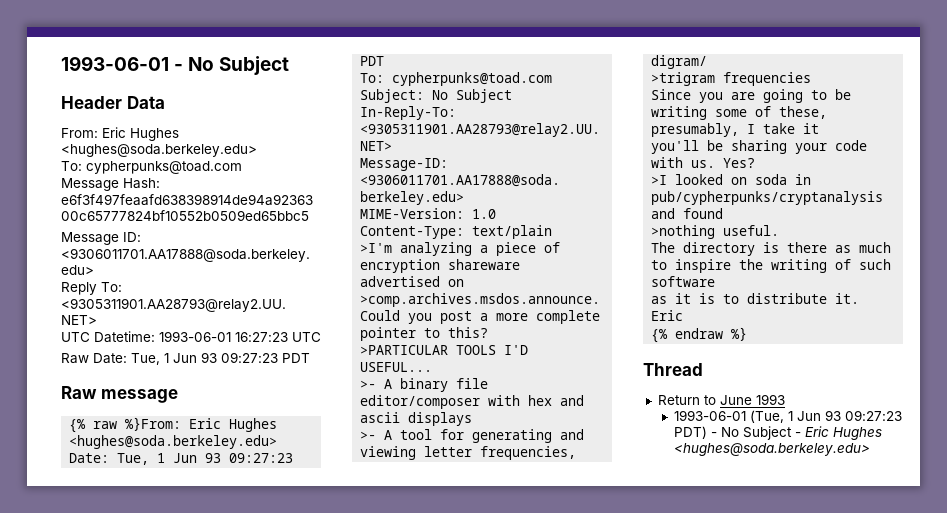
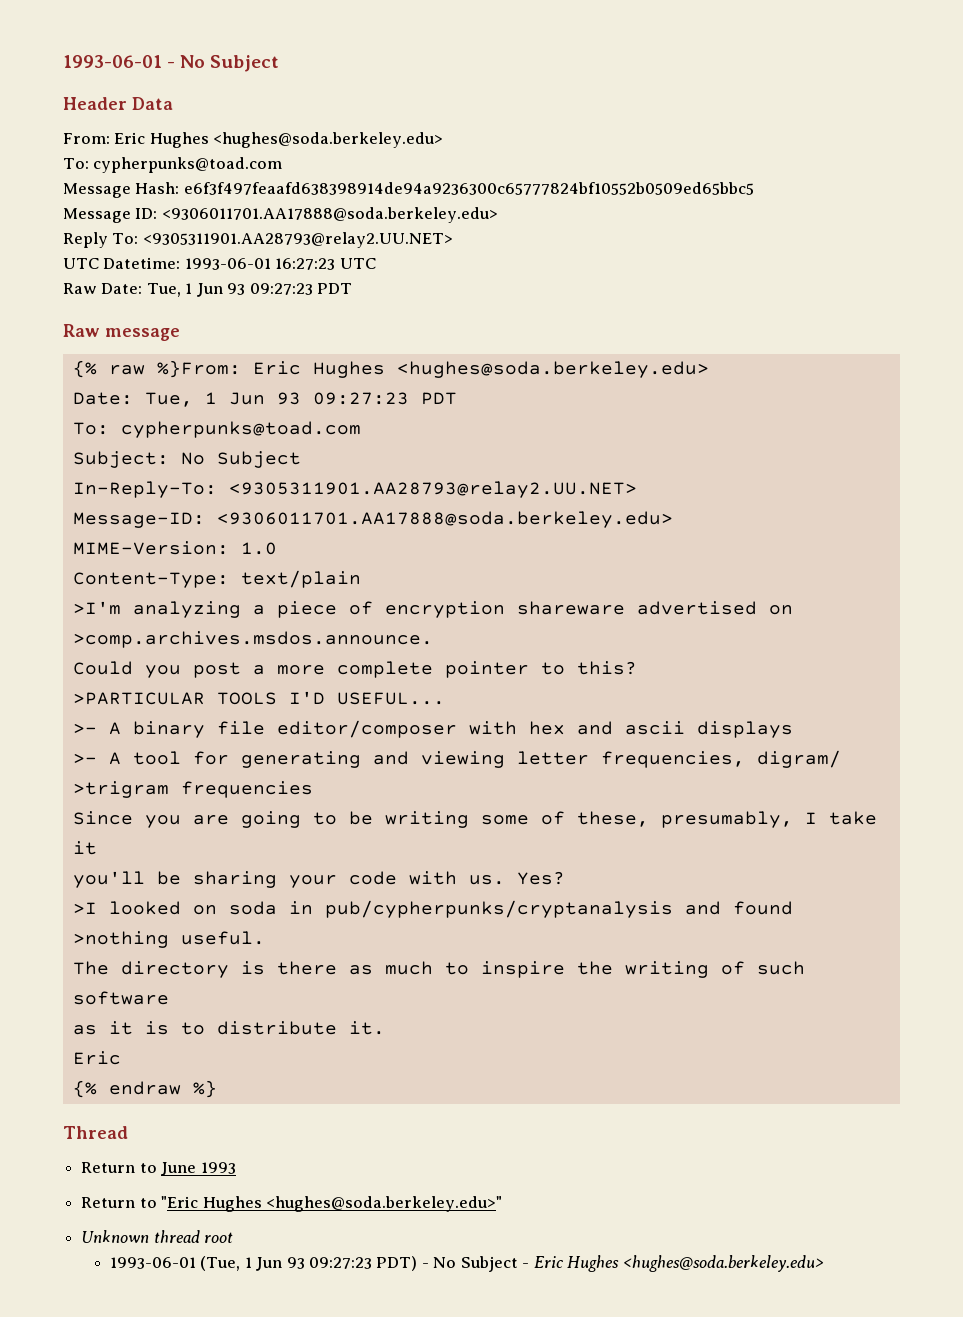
(785, 399) none -> [81,1196,502,1212] [81,1230,234,1243] // Return to "Eric Hughes <hughes@soda.berkeley.edu>" // Unknown thread root

